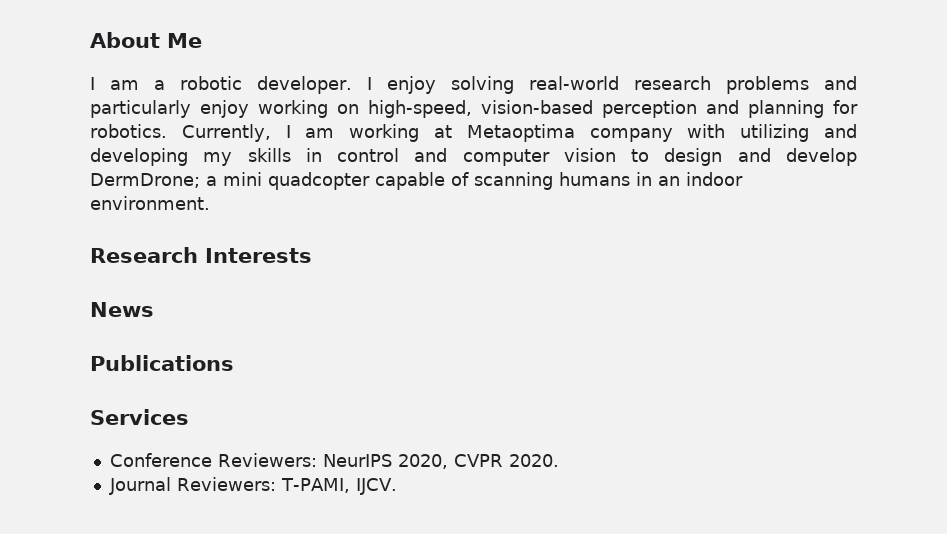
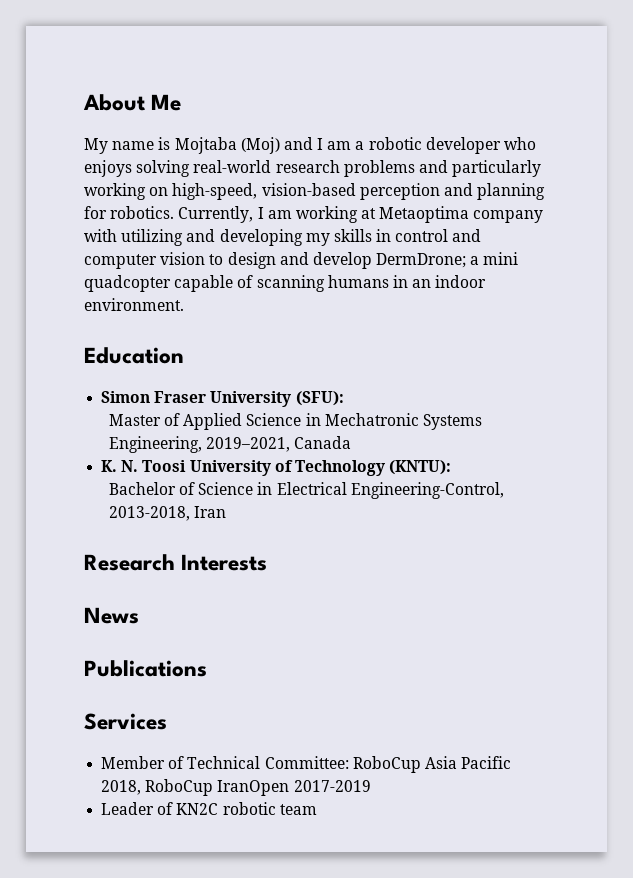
(202, 40) none -> [84,137,313,154] My name is Mojtaba (Moj) and
[257,76,436,94] developer. I enjoy -> [425,137,537,154] [84,160,132,177] developer who enjoys
[200,100,249,118] enjoy -> (542, 168) none
(210, 203) none -> [84,347,184,364] [101,391,344,407] [108,413,482,430] [108,436,352,453] [101,460,452,476] [108,482,504,499] [108,506,226,521] // Education // Simon Fraser University (SFU): // Master of Applied Science in Mechatronic Systems Engineering, 2019–2021, Canada // K. N. Toosi University of Technology (KNTU): // Bachelor of Science in Electrical Engineering-Control, 2013-2018, Iran
[109,453,559,469] [108,477,397,495] Conference Reviewers: NeurIPS 2020, CVPR 2020. // Journal Reviewers: T-PAMI, IJCV. -> [101,756,512,773] [101,779,371,796] [101,802,317,815] Member of Technical Committee: RoboCup Asia Pacific 2018, RoboCup IranOpen 2017-2019 // Leader of KN2C robotic team

